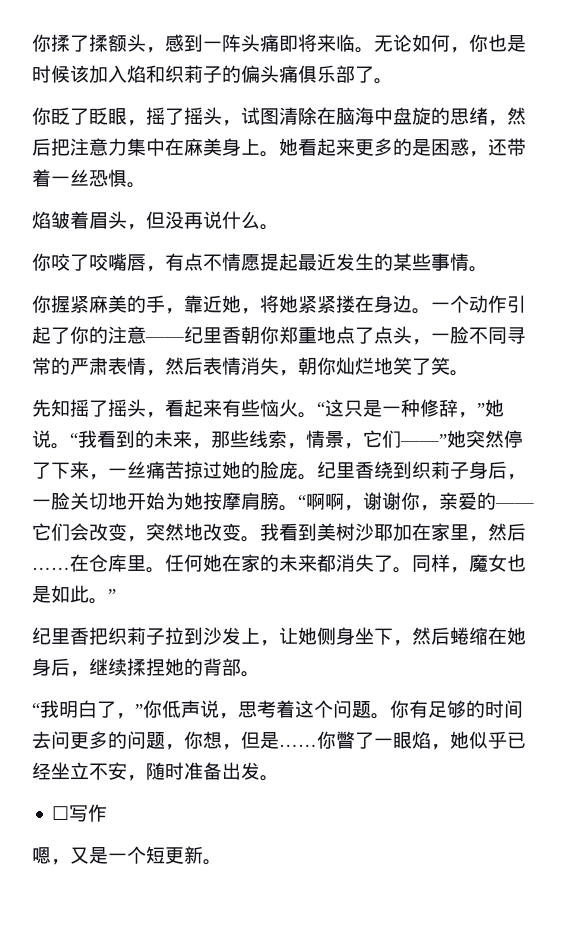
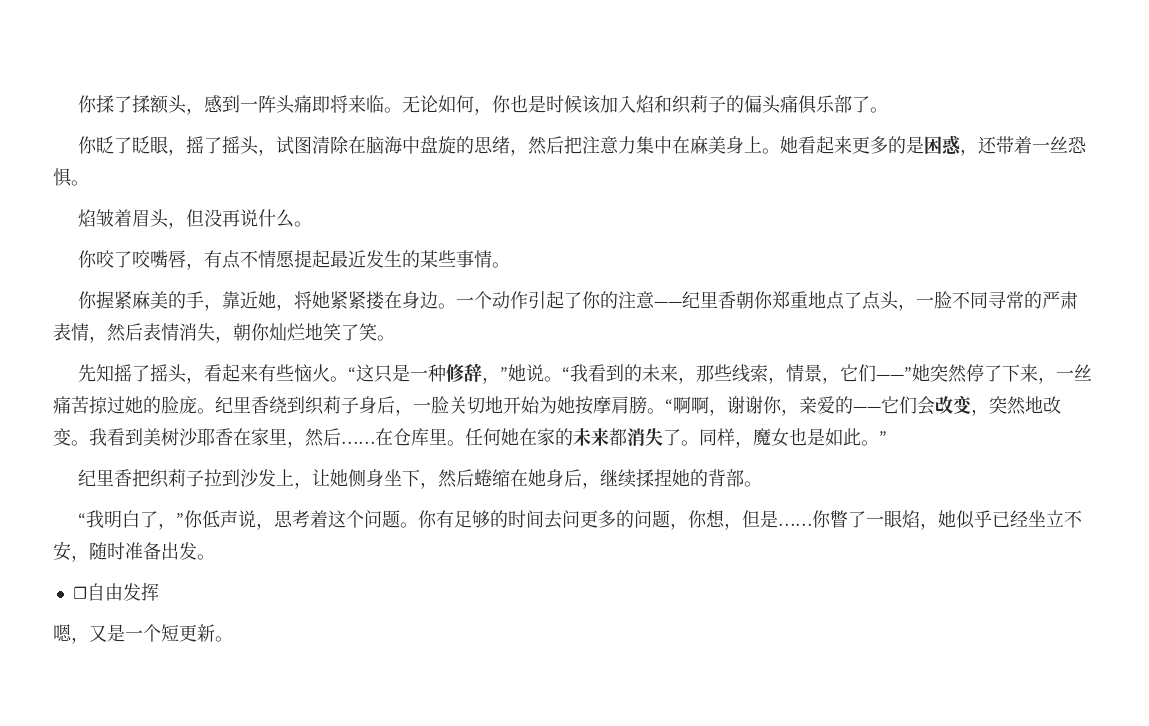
[393,523,412,541] 加 -> [215,428,233,446] 香
[69,804,108,822] 写作 -> [86,582,159,601] 自由发挥

